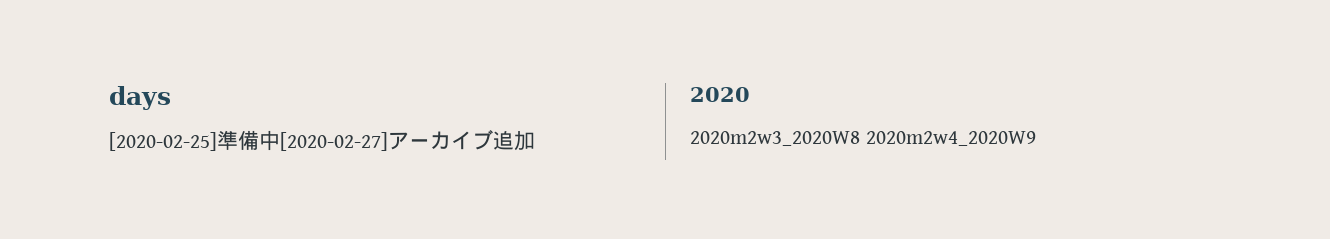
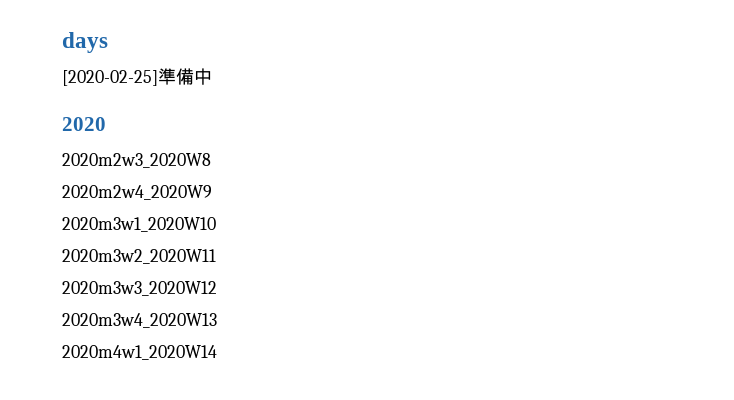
[280,130,535,151] [2020-02-27]アーカイブ追加 -> (212, 76) none
(860, 138) none -> (211, 160) //
(1036, 138) none -> [62,217,216,232] [62,249,216,264] [62,281,217,296] [62,313,217,328] [62,345,217,360] // 2020m3w1_2020W10 // 2020m3w2_2020W11 // 2020m3w3_2020W12 // 2020m3w4_2020W13 // 2020m4w1_2020W14

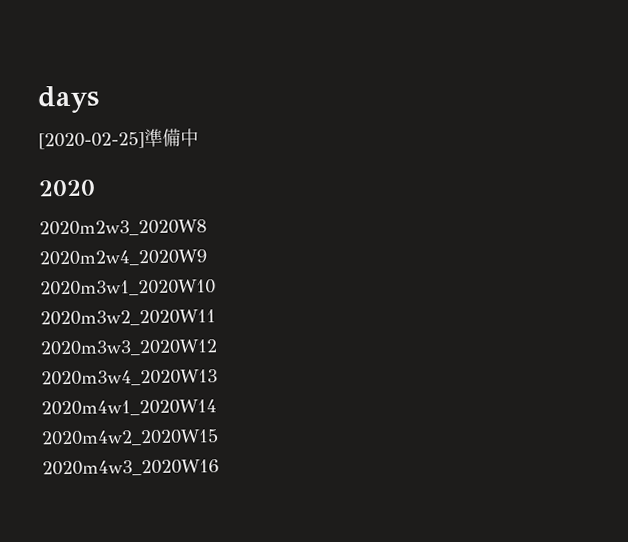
(217, 352) none -> [41,429,219,447] [42,459,220,477] // 2020m4w2_2020W15 // 2020m4w3_2020W16

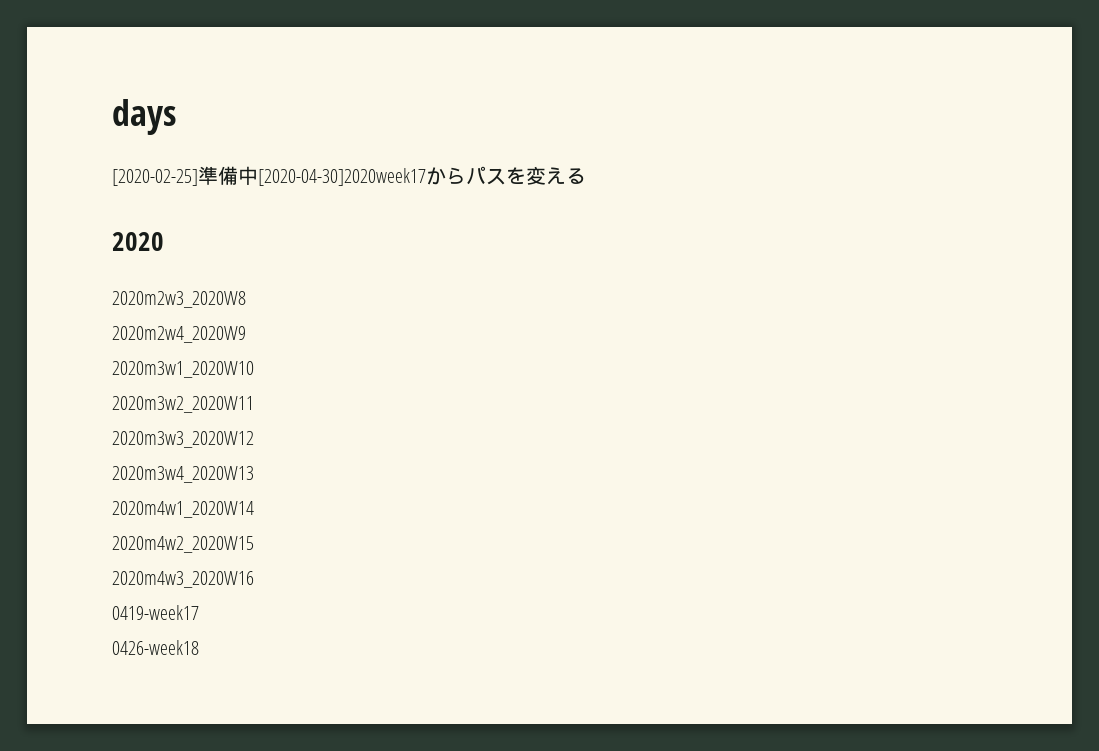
(199, 137) none -> [258,166,586,186] [2020-04-30]2020week17からパスを変える
(220, 468) none -> [112,605,199,620] [112,640,199,655] // 0419-week17 // 0426-week18

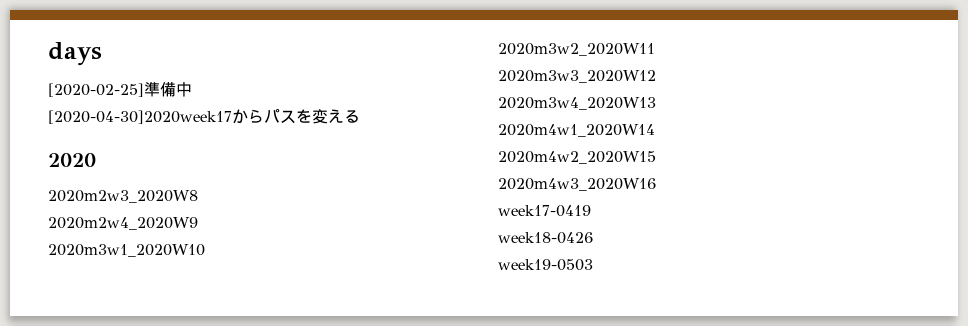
(258, 175) none -> (192, 89) //
[112,605,199,620] [112,640,199,655] 0419-week17 // 0426-week18 -> [498,205,591,217] [498,232,593,244] [498,259,593,271] week17-0419 // week18-0426 // week19-0503

